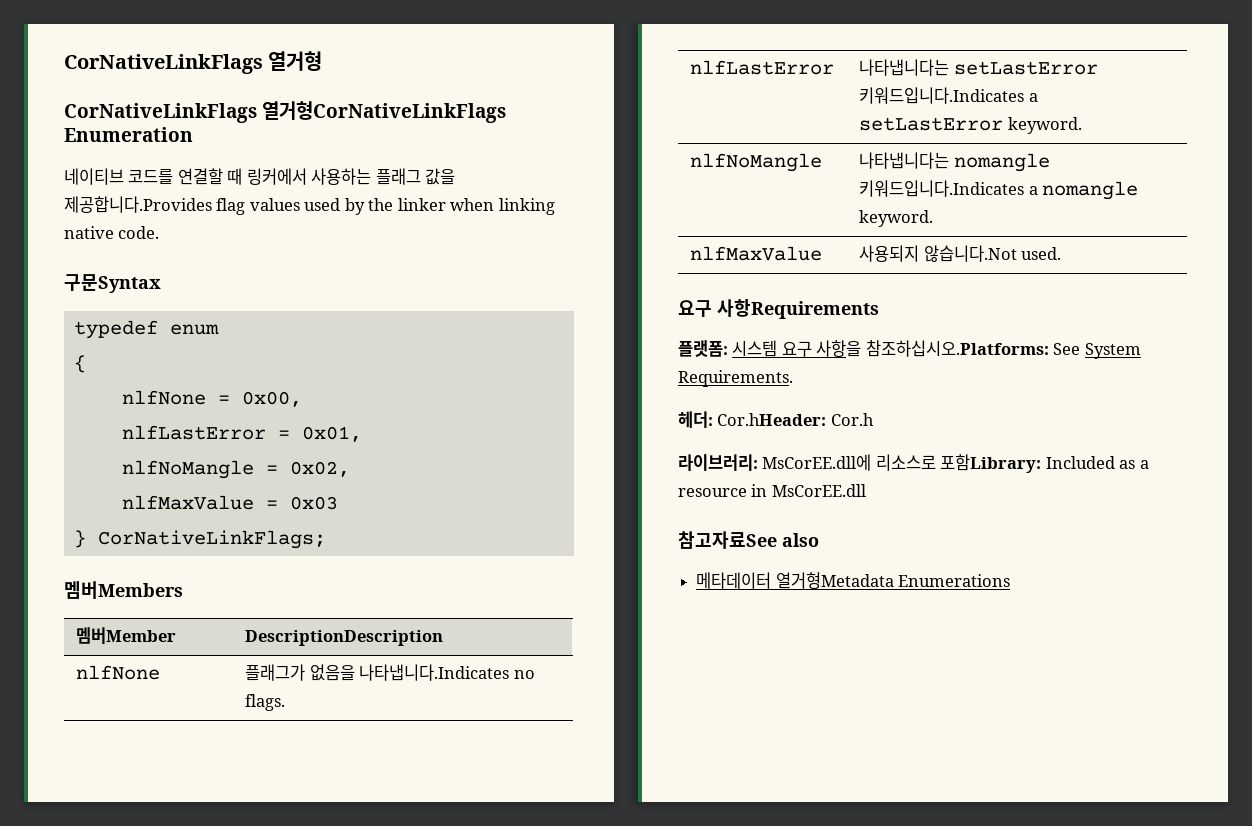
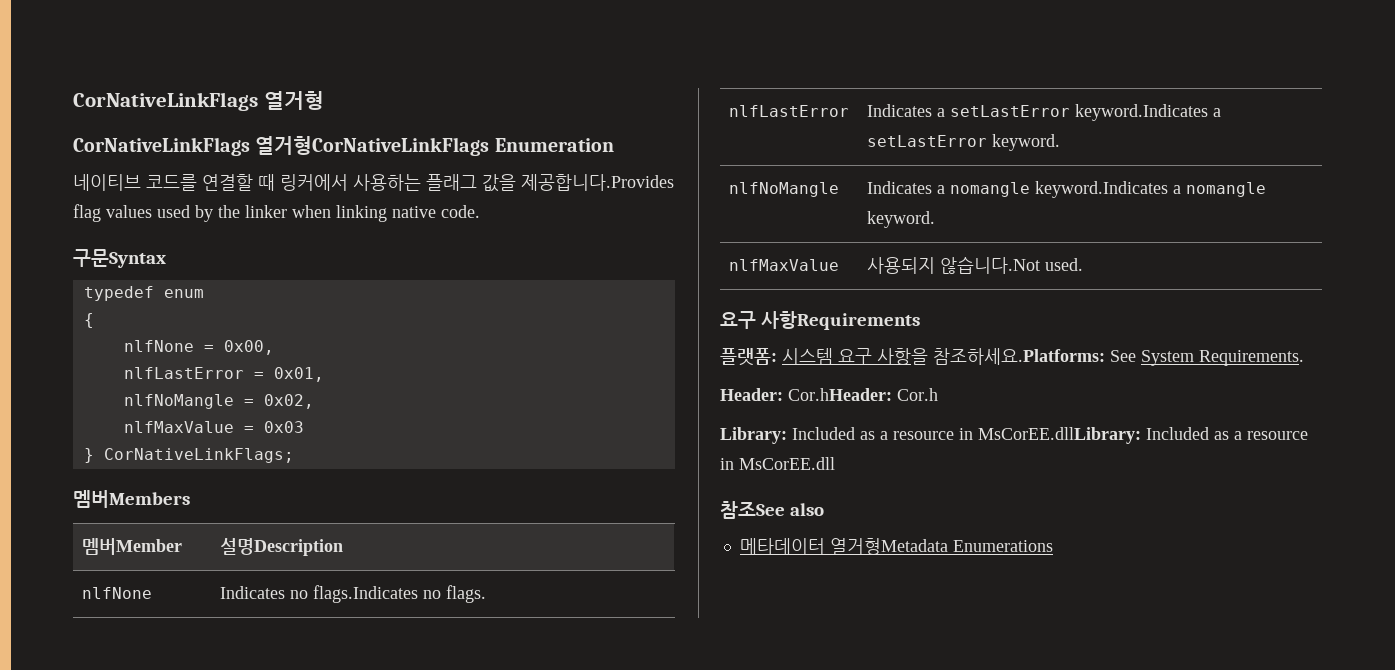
[245,630,444,646] DescriptionDescription -> [219,538,343,556] 설명Description
[245,664,510,681] 플래그가 없음을 나타냅니다.Indicates -> [219,585,418,603] Indicates no flags.Indicates
[859,59,1098,76] [859,87,1025,104] 나타냅니다는 setLastError 키워드입니다.Indicates -> [866,104,1208,121] Indicates a setLastError keyword.Indicates
[859,152,1050,172] [859,180,1025,197] 나타냅니다는 nomangle 키워드입니다.Indicates -> [866,181,1168,198] Indicates a nomangle keyword.Indicates
[865,340,1049,357] 참조하십시오.Platforms: -> [933,348,1105,365] 참조하세요.Platforms:
[678,411,713,428] 헤더: -> [720,388,783,401] Header:
[678,454,1042,473] 라이브러리: MsCorEE.dll에 리소스로 포함Library: -> [720,427,1141,444] Library: Included as a resource in MsCorEE.dllLibrary:
[678,531,777,549] 참고자료See -> [720,501,785,519] 참조See

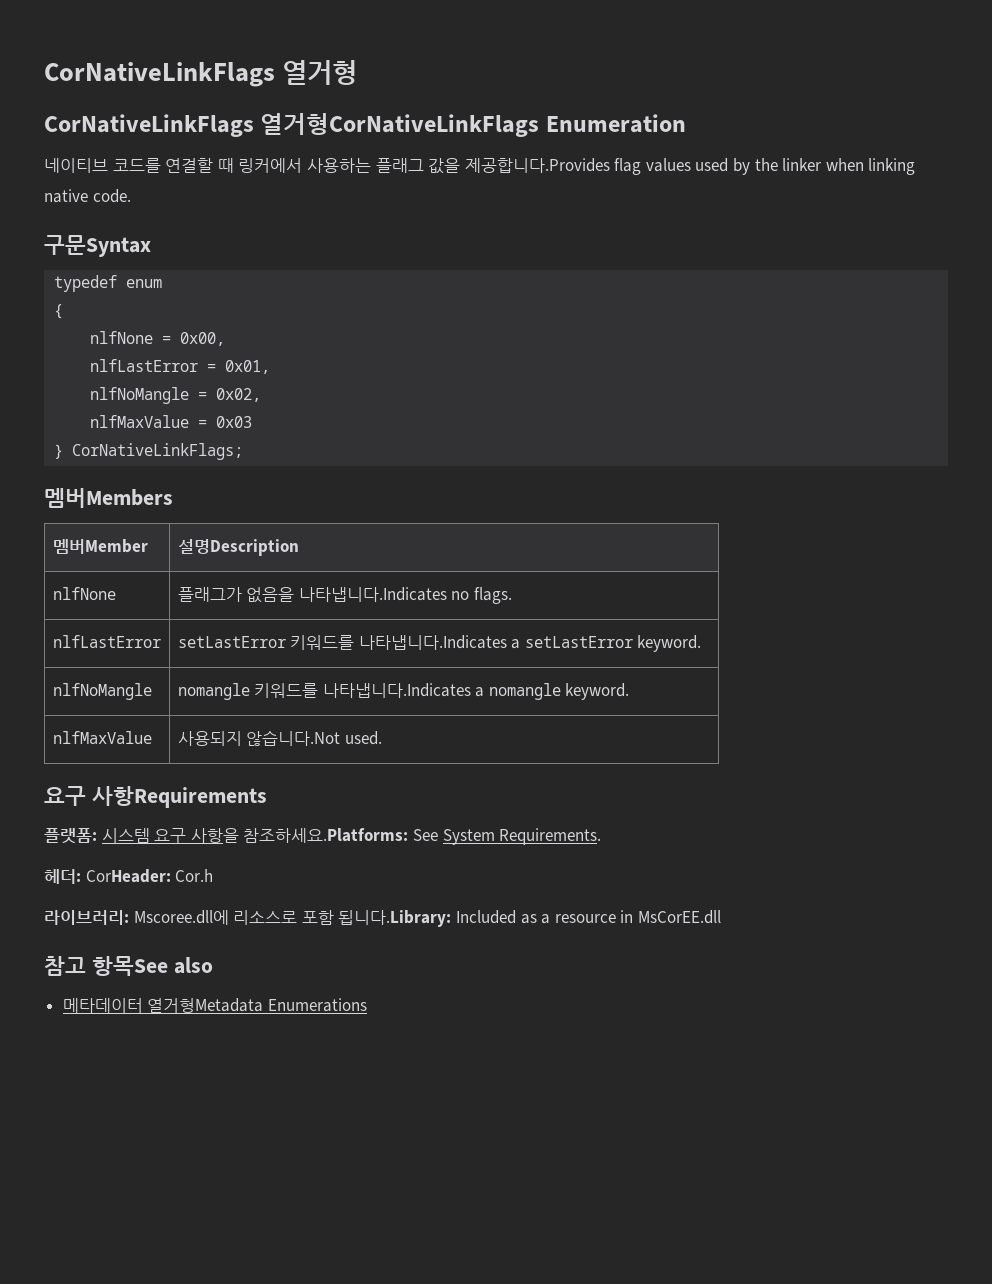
[219,585,418,603] Indicates no flags.Indicates -> [177,587,447,603] 플래그가 없음을 나타냅니다.Indicates
[866,104,1208,121] Indicates a setLastError keyword.Indicates -> [177,635,507,650] setLastError 키워드를 나타냅니다.Indicates
[866,181,1168,198] Indicates a nomangle keyword.Indicates -> [177,683,471,700] nomangle 키워드를 나타냅니다.Indicates
[720,388,892,401] Header: Cor.hHeader: -> [44,869,171,884] 헤더: CorHeader:
[720,427,1141,444] Library: Included as a resource in MsCorEE.dllLibrary: -> [44,910,452,927] 라이브러리: Mscoree.dll에 리소스로 포함 됩니다.Library:
[720,501,785,519] 참조See -> [44,956,168,976] 참고 항목See

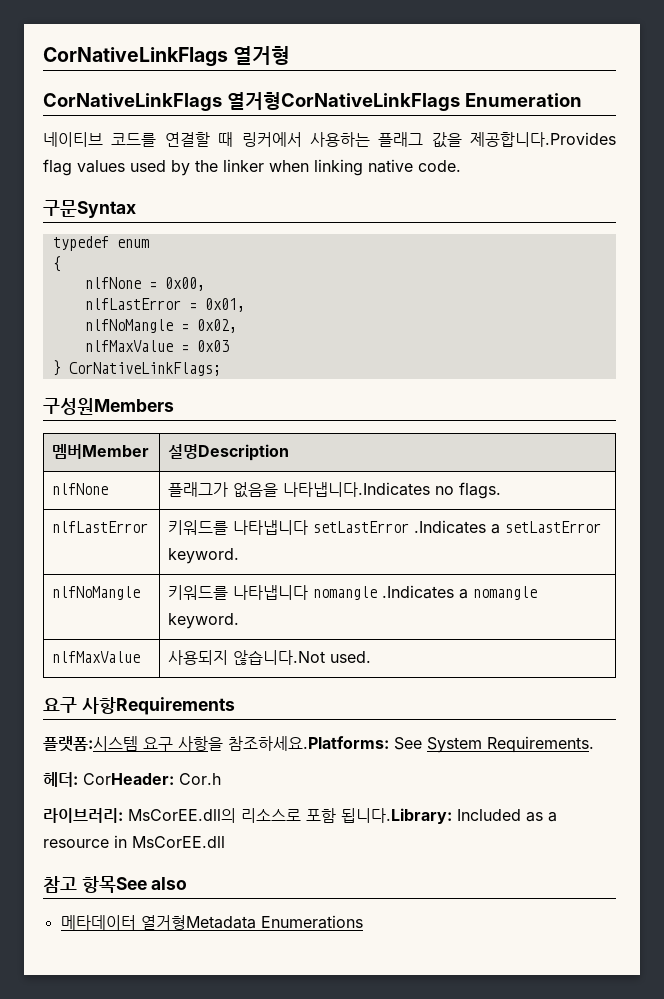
[44,488,173,508] 멤버Members -> [43,398,174,415] 구성원Members
[177,635,507,650] setLastError 키워드를 나타냅니다.Indicates -> [168,520,487,535] 키워드를 나타냅니다 setLastError .Indicates
[177,683,471,700] nomangle 키워드를 나타냅니다.Indicates -> [168,585,455,600] 키워드를 나타냅니다 nomangle .Indicates
[44,828,150,844] 플랫폼: 시스템 -> [43,736,138,752] 플랫폼:시스템
[133,910,229,925] Mscoree.dll에 -> [128,808,236,823] MsCorEE.dll의

